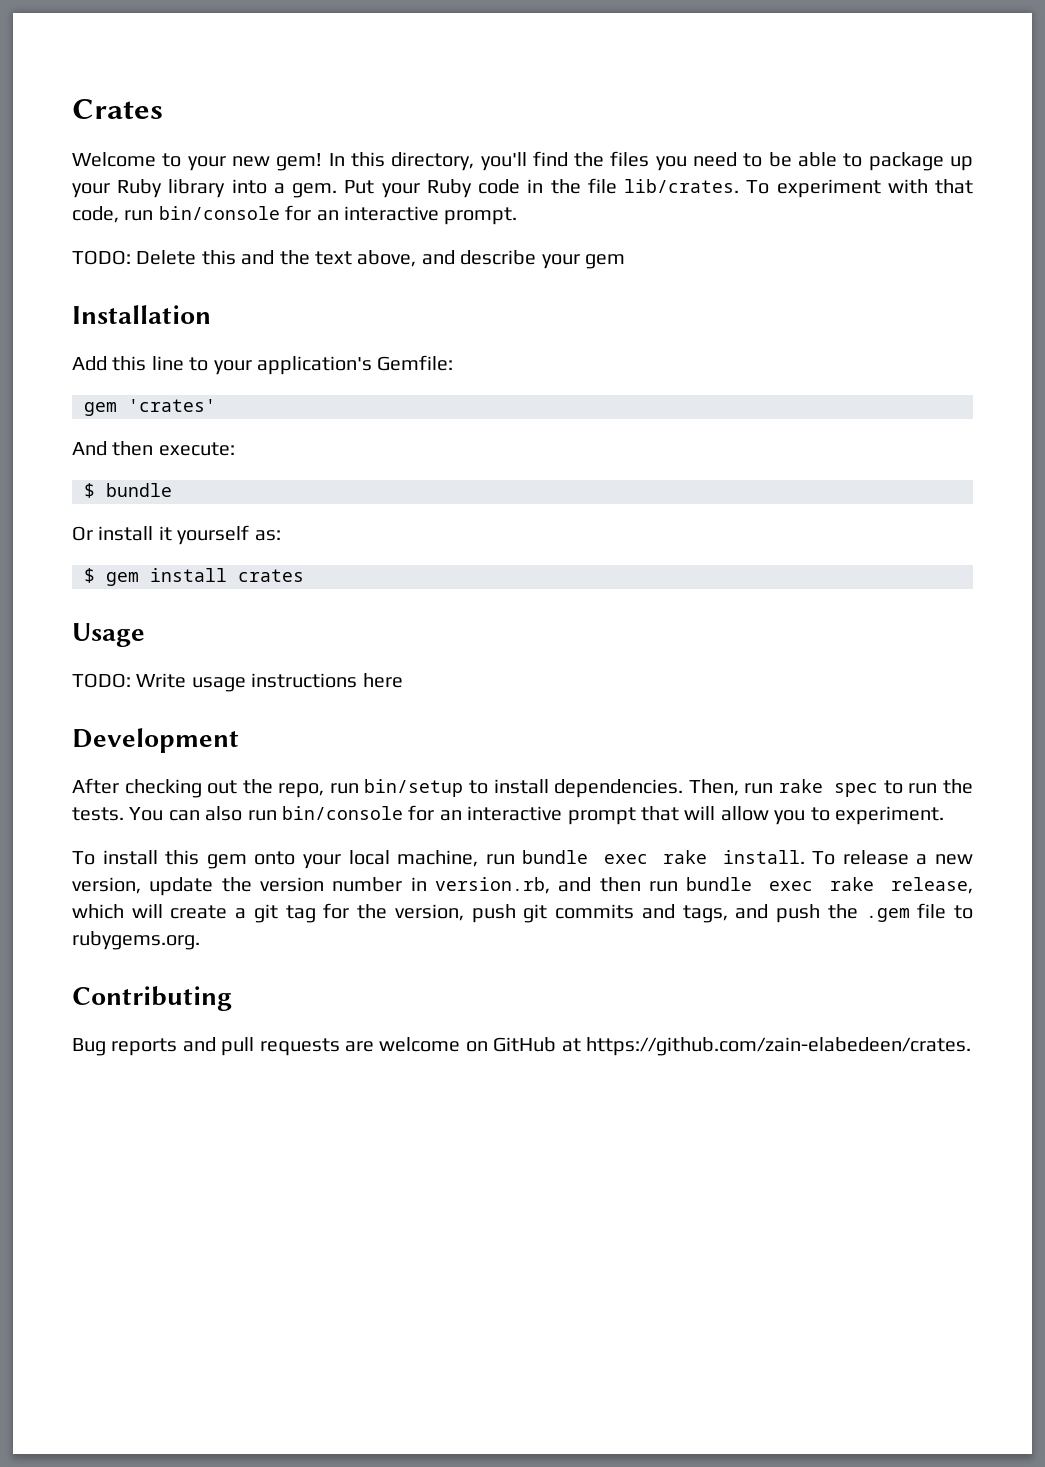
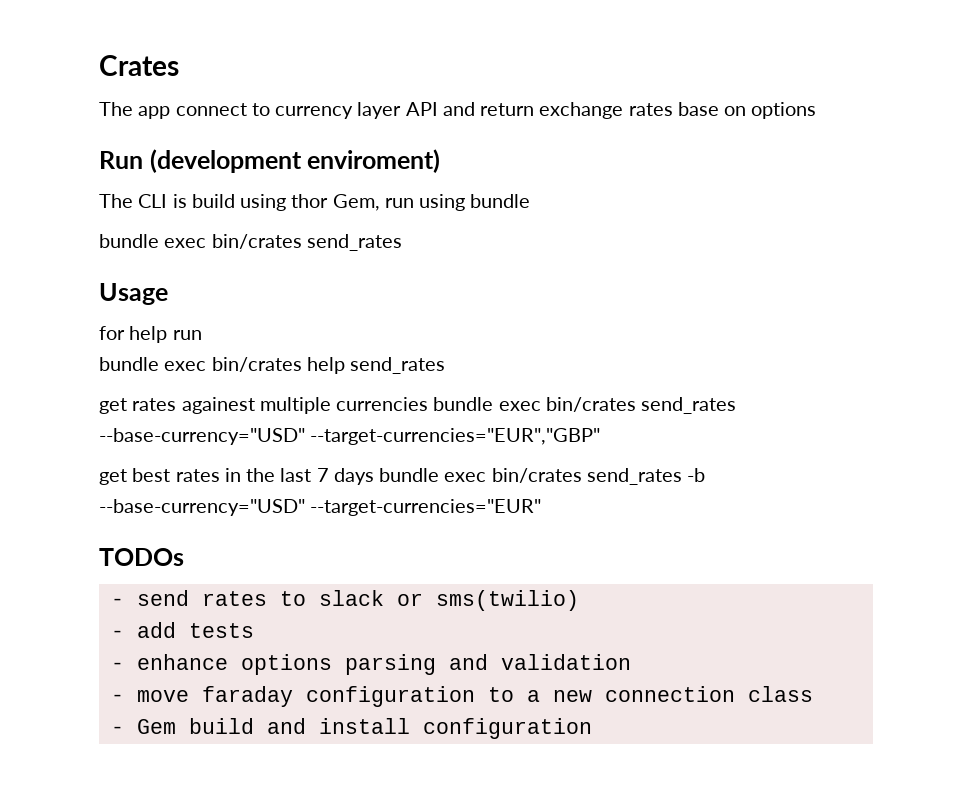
[72,151,973,171] [72,178,974,198] [72,205,518,225] [72,250,625,269] [72,305,211,324] [72,355,454,375] [84,399,216,416] [72,441,235,456] [84,483,172,498] [72,525,281,545] [84,568,304,586] [72,623,145,647] [72,673,403,692] [72,728,239,753] [72,778,974,798] [72,805,944,825] [72,850,973,869] [72,877,973,896] [72,903,973,923] [72,931,200,950] [72,986,232,1011] [72,1037,971,1056] Welcome to your new gem! In this directory, you'll find the files you need to be able to package up your Ruby library into a gem. Put your Ruby code in the file lib/crates. To experiment with that code, run bin/console for an interactive prompt. // TODO: Delete this and the text above, and describe your gem // Installation // Add this line to your application's Gemfile: // gem 'crates' // And then execute: // $ bundle // Or install it yourself as: // $ gem install crates // Usage // TODO: Write usage instructions here // Development // After checking out the repo, run bin/setup to install dependencies. Then, run rake spec to run the tests. You can also run bin/console for an interactive prompt that will allow you to experiment. // To install this gem onto your local machine, run bundle exec rake install. To release a new version, update the version number in version.rb, and then run bundle exec rake release, which will create a git tag for the version, push git commits and tags, and push the .gem file to rubygems.org. // Contributing // Bug reports and pull requests are welcome on GitHub at https://github.com/zain-elabedeen/crates. -> [99,102,817,119] [99,149,441,173] [99,194,531,211] [99,234,402,251] [99,283,168,305] [99,326,202,343] [99,357,446,374] [99,397,737,414] [99,428,601,445] [99,468,706,485] [99,499,542,516] [99,548,184,566] [110,590,579,611] [110,622,254,638] [110,654,631,675] [110,686,813,707] [110,718,592,739] The app connect to currency layer API and return exchange rates base on options // Run (development enviroment) // The CLI is build using thor Gem, run using bundle // bundle exec bin/crates send_rates // Usage // for help run // bundle exec bin/crates help send_rates // get rates againest multiple currencies bundle exec bin/crates send_rates --base-currency="USD" --target-currencies="EUR","GBP" // get best rates in the last 7 days bundle exec bin/crates send_rates -b --base-currency="USD" --target-currencies="EUR" // TODOs // - send rates to slack or sms(twilio) // - add tests // - enhance options parsing and validation // - move faraday configuration to a new connection class // - Gem build and install configuration

